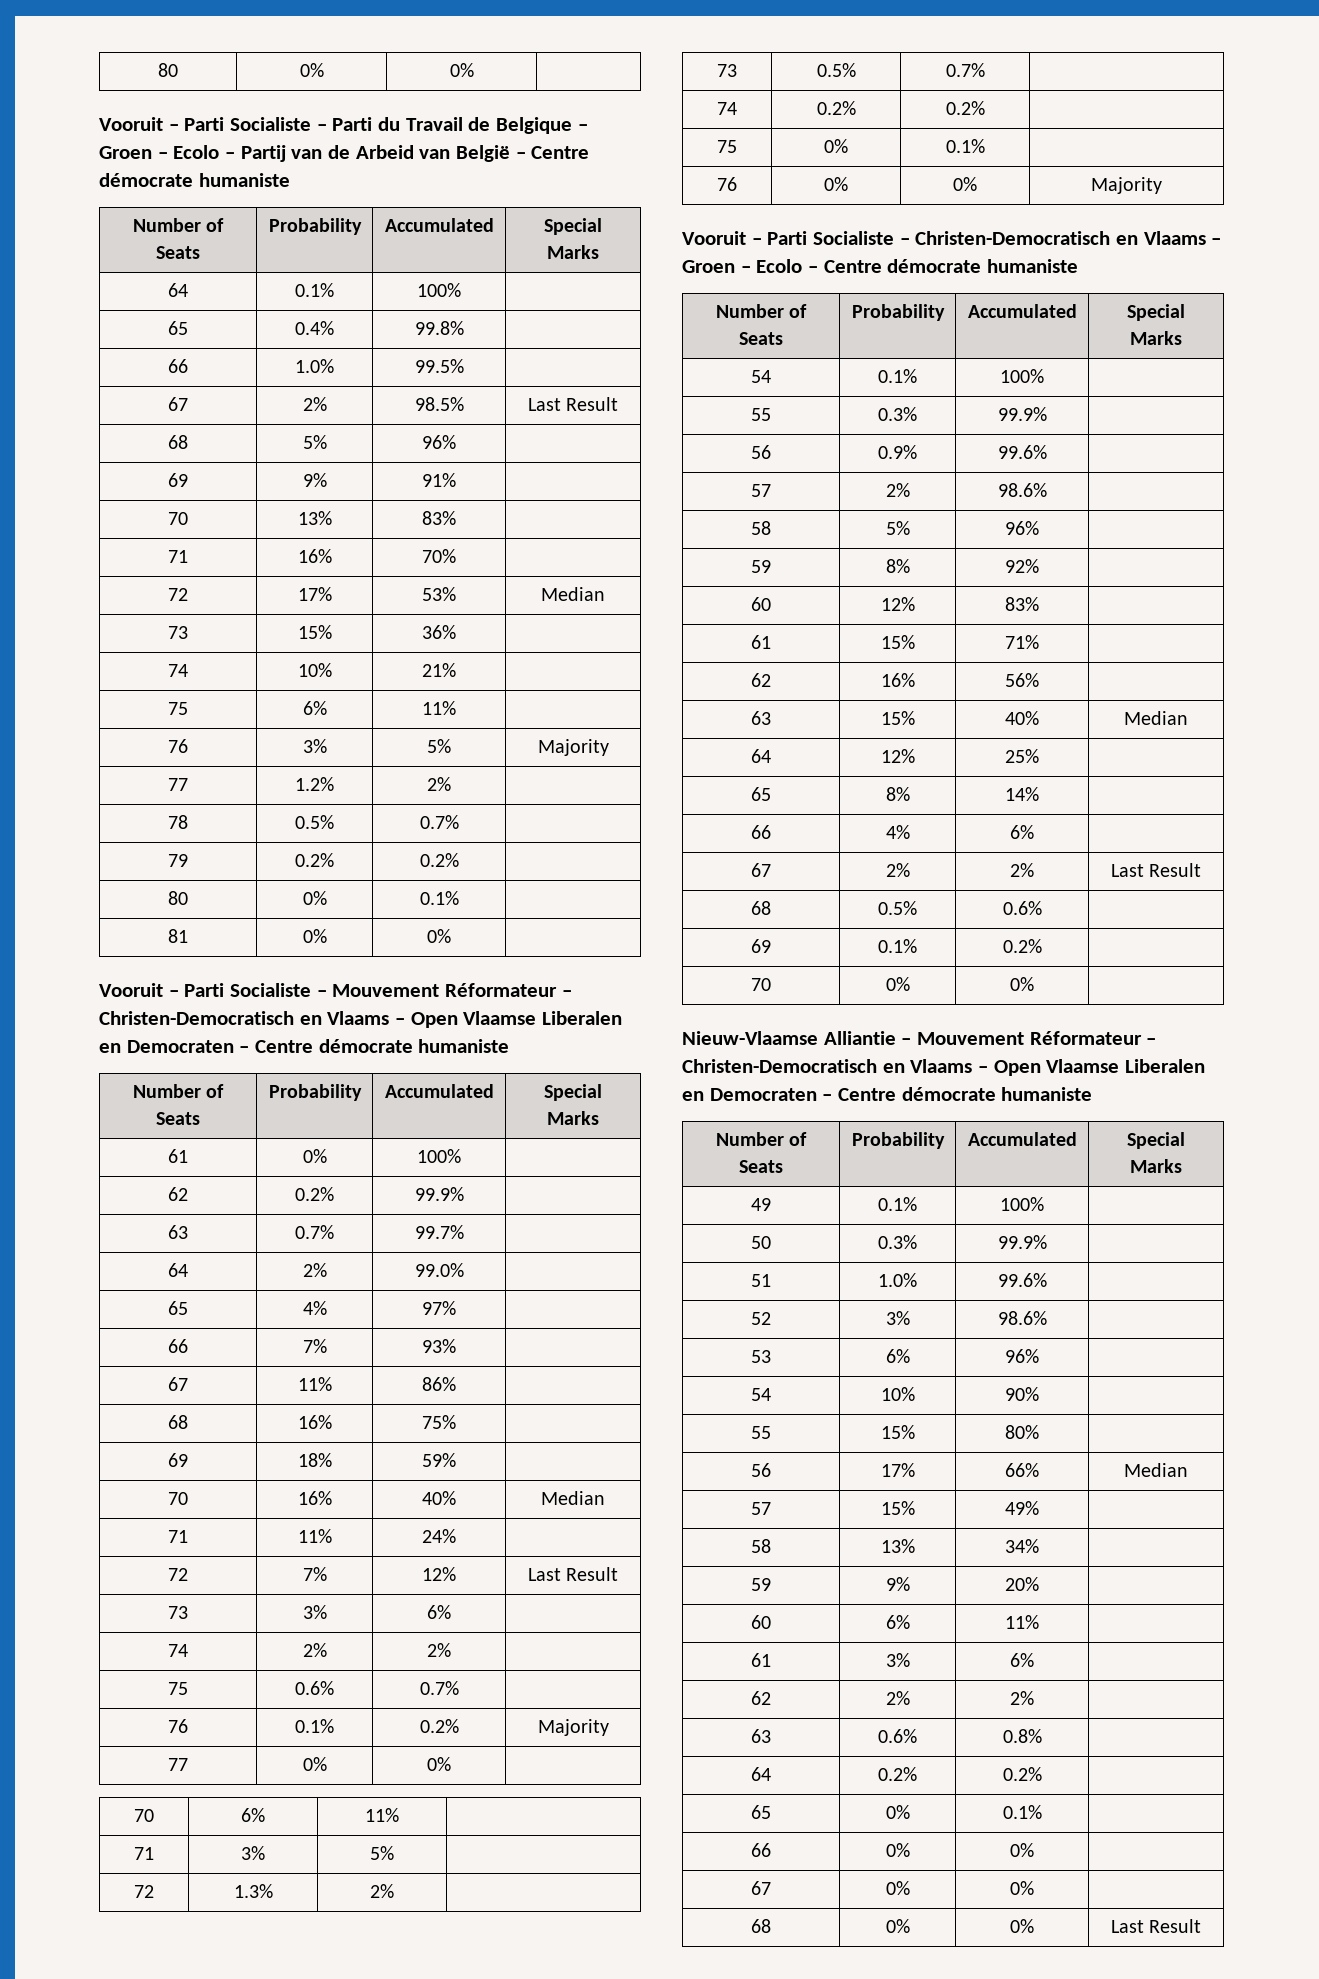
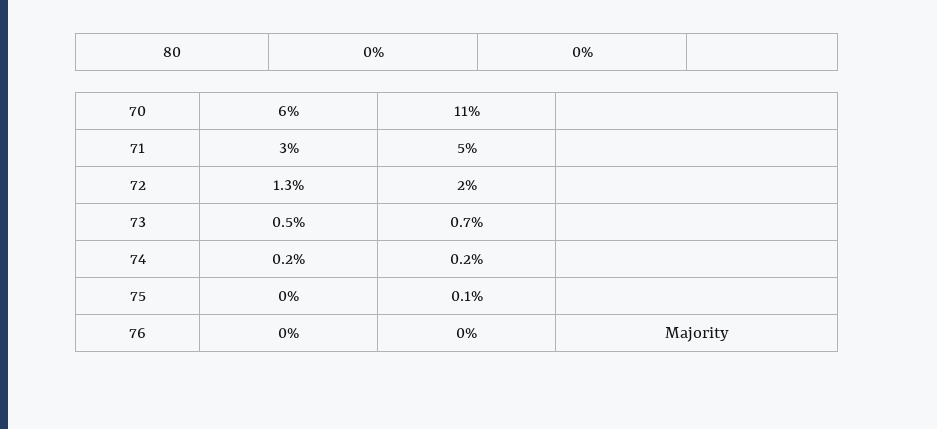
[99,117,588,134] [99,145,590,162] [99,173,290,187] [132,218,225,232] [156,246,200,259] [268,218,362,235] [384,218,494,232] [544,218,602,235] [547,245,599,259] [168,283,188,297] [295,283,334,297] [417,283,461,297] [168,321,188,335] [295,321,334,335] [414,321,464,335] [168,359,188,373] [295,359,334,373] [414,359,464,373] [168,397,188,411] [302,397,327,411] [414,397,464,411] [527,397,619,411] [168,435,188,449] [302,435,327,449] [422,435,456,449] [168,473,188,487] [302,473,327,487] [422,473,456,487] [168,512,188,525] [297,511,332,525] [422,511,456,525] [168,550,188,563] [297,549,332,563] [422,549,456,563] [168,588,188,601] [297,587,332,601] [422,587,456,601] [541,587,605,601] [168,626,188,639] [297,625,332,639] [422,625,456,639] [168,664,188,677] [297,663,332,677] [422,663,456,677] [168,702,188,715] [302,701,327,715] [422,701,456,715] [168,739,188,753] [302,739,327,753] [427,739,451,753] [537,739,609,756] [168,778,188,791] [295,777,334,791] [427,777,451,791] [168,815,188,829] [295,815,334,829] [419,815,459,829] [168,854,188,867] [295,853,334,867] [419,853,459,867] [168,891,188,905] [302,891,327,905] [419,891,459,905] [168,929,188,943] [302,929,327,943] [427,929,451,943] [99,983,572,997] [99,1011,623,1028] [99,1039,510,1053] [132,1084,225,1098] [156,1112,200,1125] [268,1084,362,1101] [384,1084,494,1098] [544,1084,602,1101] [547,1111,599,1125] [168,1149,188,1163] [302,1149,327,1163] [417,1149,461,1163] [168,1187,188,1201] [295,1187,334,1201] [414,1187,464,1201] [168,1225,188,1239] [295,1225,334,1239] [414,1225,464,1239] [168,1263,188,1277] [302,1263,327,1277] [414,1263,464,1277] [168,1301,188,1315] [302,1301,327,1315] [422,1301,456,1315] [168,1339,188,1353] [302,1339,327,1353] [422,1339,456,1353] [168,1377,188,1391] [297,1377,332,1391] [422,1377,456,1391] [168,1415,188,1429] [297,1415,332,1429] [422,1415,456,1429] [168,1453,188,1467] [297,1453,332,1467] [422,1453,456,1467] [168,1492,188,1505] [297,1491,332,1505] [422,1491,456,1505] [541,1491,605,1505] [168,1530,188,1543] [297,1529,332,1543] [422,1529,456,1543] [168,1568,188,1581] [302,1567,327,1581] [422,1567,456,1581] [527,1567,619,1581] [168,1606,188,1619] [302,1605,327,1619] [427,1605,451,1619] [168,1644,188,1657] [302,1643,327,1657] [427,1643,451,1657] [168,1682,188,1695] [295,1681,334,1695] [419,1681,459,1695] [168,1719,188,1733] [295,1719,334,1733] [419,1719,459,1733] [537,1719,609,1736] [168,1758,188,1771] [302,1757,327,1771] [427,1757,451,1771] // Vooruit – Parti Socialiste – Parti du Travail de Belgique – Groen – Ecolo – Partij van de Arbeid van België – Centre démocrate humaniste // Number of Seats | Probability | Accumulated | Special Marks // 64 | 0.1% | 100% | // 65 | 0.4% | 99.8% | // 66 | 1.0% | 99.5% | // 67 | 2% | 98.5% | Last Result // 68 | 5% | 96% | // 69 | 9% | 91% | // 70 | 13% | 83% | // 71 | 16% | 70% | // 72 | 17% | 53% | Median // 73 | 15% | 36% | // 74 | 10% | 21% | // 75 | 6% | 11% | // 76 | 3% | 5% | Majority // 77 | 1.2% | 2% | // 78 | 0.5% | 0.7% | // 79 | 0.2% | 0.2% | // 80 | 0% | 0.1% | // 81 | 0% | 0% | // Vooruit – Parti Socialiste – Mouvement Réformateur – Christen-Democratisch en Vlaams – Open Vlaamse Liberalen en Democraten – Centre démocrate humaniste // Number of Seats | Probability | Accumulated | Special Marks // 61 | 0% | 100% | // 62 | 0.2% | 99.9% | // 63 | 0.7% | 99.7% | // 64 | 2% | 99.0% | // 65 | 4% | 97% | // 66 | 7% | 93% | // 67 | 11% | 86% | // 68 | 16% | 75% | // 69 | 18% | 59% | // 70 | 16% | 40% | Median // 71 | 11% | 24% | // 72 | 7% | 12% | Last Result // 73 | 3% | 6% | // 74 | 2% | 2% | // 75 | 0.6% | 0.7% | // 76 | 0.1% | 0.2% | Majority // 77 | 0% | 0% | -> (593, 52) none
[682,231,1222,245] [682,259,1079,273] [715,304,808,318] [739,332,783,345] [851,304,945,321] [967,304,1077,318] [1127,304,1185,321] [1130,331,1182,345] [751,370,771,383] [878,369,917,383] [1000,369,1044,383] [751,408,771,421] [878,407,917,421] [997,407,1047,421] [751,445,771,459] [878,445,917,459] [997,445,1047,459] [751,484,771,497] [885,483,910,497] [997,483,1047,497] [751,521,771,535] [885,521,910,535] [1005,521,1039,535] [751,560,771,573] [885,559,910,573] [1005,559,1039,573] [751,597,771,611] [880,597,915,611] [1005,597,1039,611] [751,635,771,649] [880,635,915,649] [1005,635,1039,649] [751,673,771,687] [880,673,915,687] [1005,673,1039,687] [751,711,771,725] [880,711,915,725] [1005,711,1039,725] [1124,711,1188,725] [751,749,771,763] [880,749,915,763] [1005,749,1039,763] [751,787,771,801] [885,787,910,801] [1005,787,1039,801] [751,825,771,839] [885,825,910,839] [1010,825,1034,839] [751,863,771,877] [885,863,910,877] [1010,863,1034,877] [1110,863,1202,877] [751,901,771,915] [878,901,917,915] [1002,901,1042,915] [751,939,771,953] [878,939,917,953] [1002,939,1042,953] [751,978,771,991] [885,977,910,991] [1010,977,1034,991] [682,1031,1157,1045] [682,1059,1206,1076] [682,1087,1093,1101] [715,1132,808,1146] [739,1160,783,1173] [851,1132,945,1149] [967,1132,1077,1146] [1127,1132,1185,1149] [1130,1159,1182,1173] [751,1198,771,1211] [878,1197,917,1211] [1000,1197,1044,1211] [751,1236,771,1249] [878,1235,917,1249] [997,1235,1047,1249] [751,1274,771,1287] [878,1273,917,1287] [997,1273,1047,1287] [751,1312,771,1325] [885,1311,910,1325] [997,1311,1047,1325] [751,1350,771,1363] [885,1349,910,1363] [1005,1349,1039,1363] [751,1388,771,1401] [880,1387,915,1401] [1005,1387,1039,1401] [751,1426,771,1439] [880,1425,915,1439] [1005,1425,1039,1439] [751,1463,771,1477] [880,1463,915,1477] [1005,1463,1039,1477] [1124,1463,1188,1477] [751,1502,771,1515] [880,1501,915,1515] [1005,1501,1039,1515] [751,1539,771,1553] [880,1539,915,1553] [1005,1539,1039,1553] [751,1578,771,1591] [885,1577,910,1591] [1005,1577,1039,1591] [751,1615,771,1629] [885,1615,910,1629] [1005,1615,1039,1629] [751,1653,771,1667] [885,1653,910,1667] [1010,1653,1034,1667] [751,1691,771,1705] [885,1691,910,1705] [1010,1691,1034,1705] [751,1729,771,1743] [878,1729,917,1743] [1002,1729,1042,1743] [751,1767,771,1781] [878,1767,917,1781] [1002,1767,1042,1781] [751,1805,771,1819] [885,1805,910,1819] [1002,1805,1042,1819] [751,1843,771,1857] [885,1843,910,1857] [1010,1843,1034,1857] [751,1881,771,1895] [885,1881,910,1895] [1010,1881,1034,1895] [751,1919,771,1933] [885,1919,910,1933] [1010,1919,1034,1933] [1110,1919,1202,1933] // Vooruit – Parti Socialiste – Christen-Democratisch en Vlaams – Groen – Ecolo – Centre démocrate humaniste // Number of Seats | Probability | Accumulated | Special Marks // 54 | 0.1% | 100% | // 55 | 0.3% | 99.9% | // 56 | 0.9% | 99.6% | // 57 | 2% | 98.6% | // 58 | 5% | 96% | // 59 | 8% | 92% | // 60 | 12% | 83% | // 61 | 15% | 71% | // 62 | 16% | 56% | // 63 | 15% | 40% | Median // 64 | 12% | 25% | // 65 | 8% | 14% | // 66 | 4% | 6% | // 67 | 2% | 2% | Last Result // 68 | 0.5% | 0.6% | // 69 | 0.1% | 0.2% | // 70 | 0% | 0% | // Nieuw-Vlaamse Alliantie – Mouvement Réformateur – Christen-Democratisch en Vlaams – Open Vlaamse Liberalen en Democraten – Centre démocrate humaniste // Number of Seats | Probability | Accumulated | Special Marks // 49 | 0.1% | 100% | // 50 | 0.3% | 99.9% | // 51 | 1.0% | 99.6% | // 52 | 3% | 98.6% | // 53 | 6% | 96% | // 54 | 10% | 90% | // 55 | 15% | 80% | // 56 | 17% | 66% | Median // 57 | 15% | 49% | // 58 | 13% | 34% | // 59 | 9% | 20% | // 60 | 6% | 11% | // 61 | 3% | 6% | // 62 | 2% | 2% | // 63 | 0.6% | 0.8% | // 64 | 0.2% | 0.2% | // 65 | 0% | 0.1% | // 66 | 0% | 0% | // 67 | 0% | 0% | // 68 | 0% | 0% | Last Result -> (729, 334) none

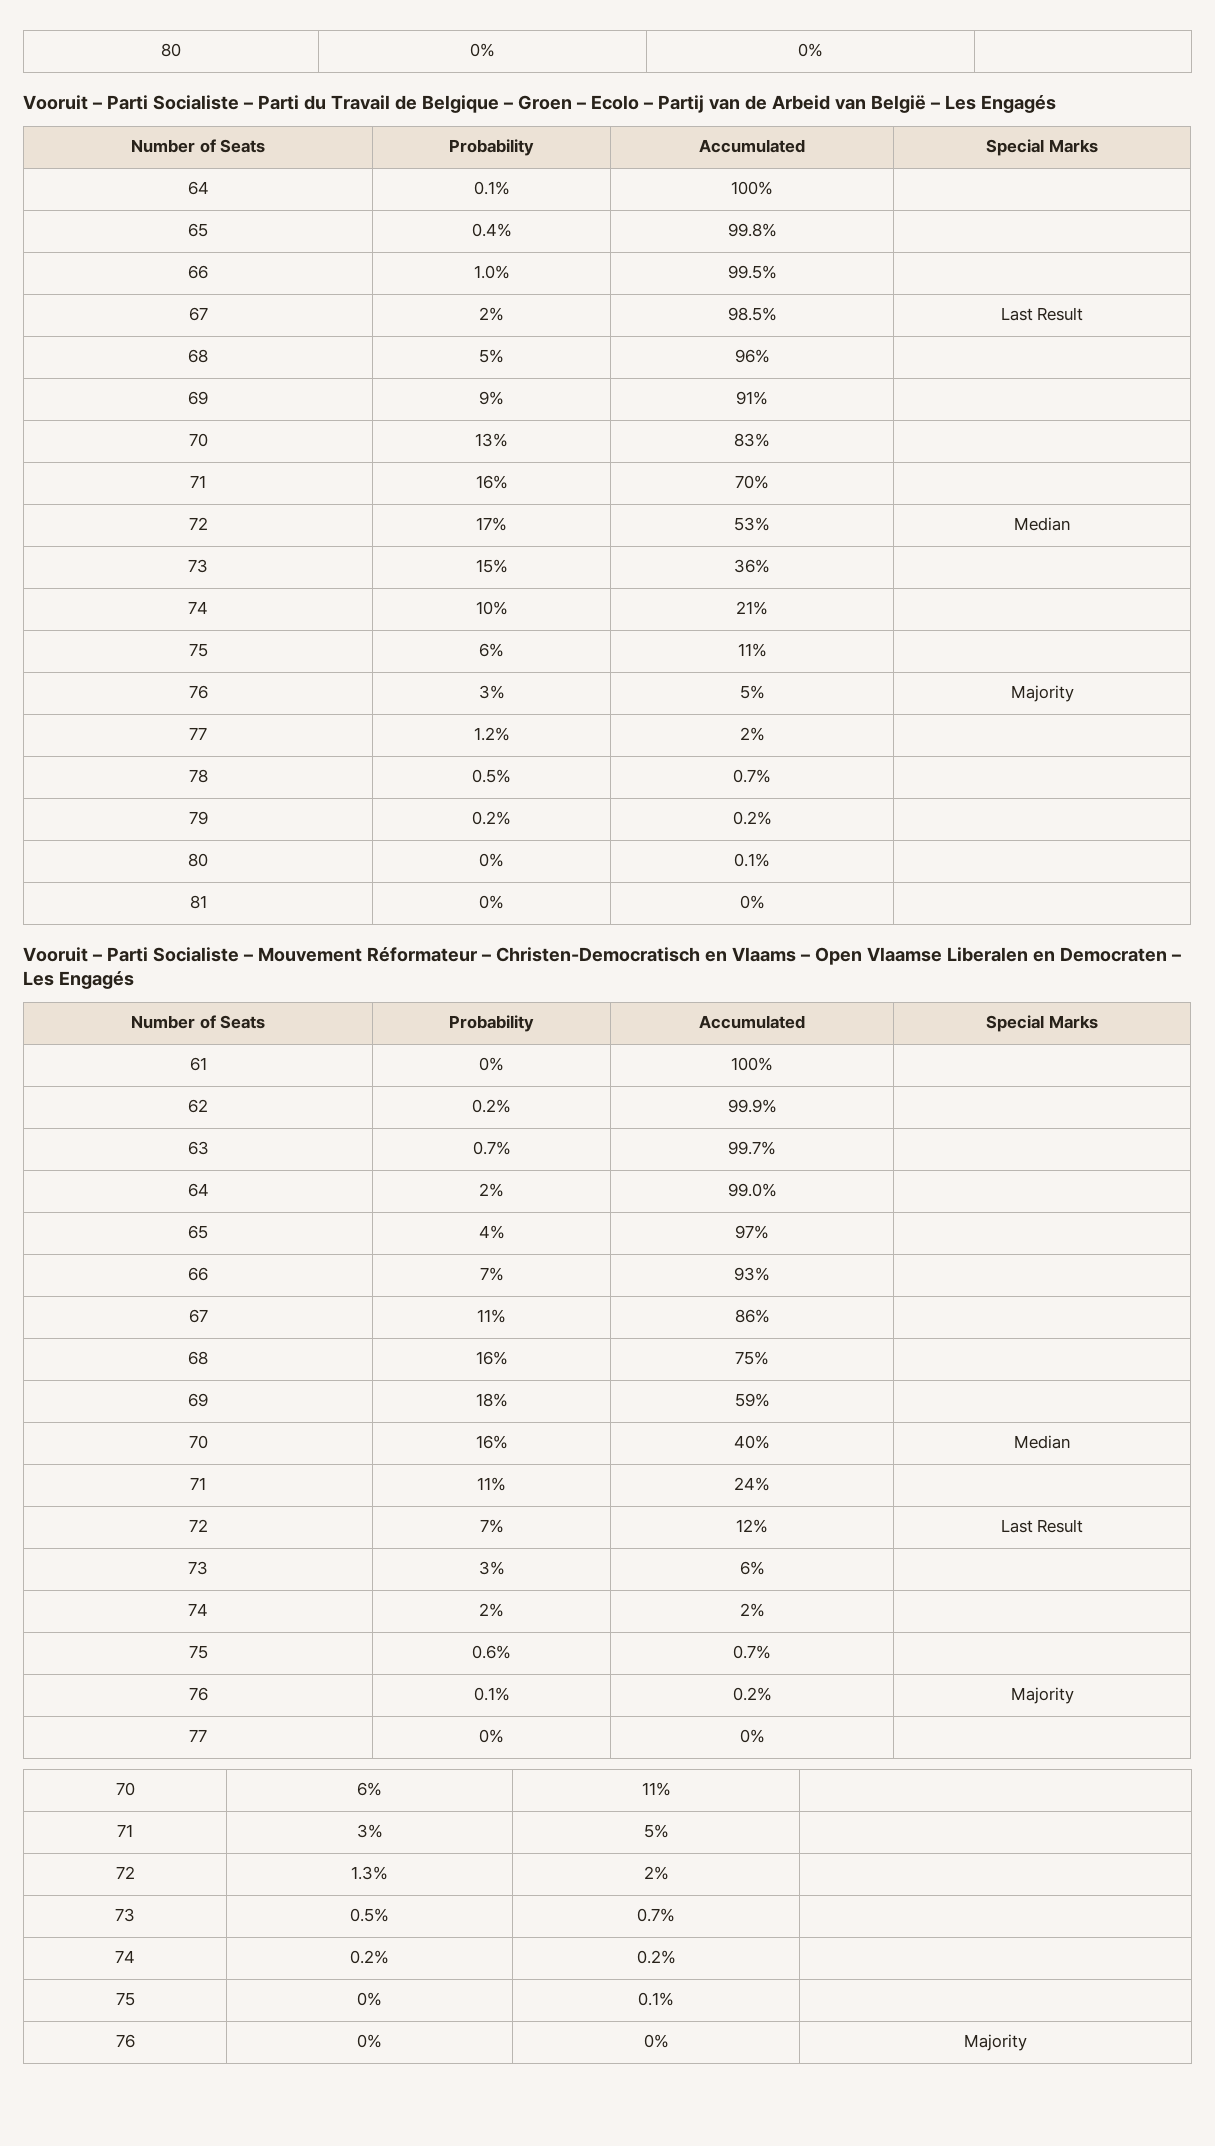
(593, 52) none -> [23,95,1056,113] [130,139,266,153] [449,139,534,156] [699,139,805,153] [986,139,1098,156] [187,181,209,195] [473,181,510,195] [731,181,773,195] [188,223,208,237] [471,223,512,237] [727,223,777,237] [188,265,208,279] [473,265,510,279] [727,265,777,279] [188,307,208,321] [479,307,504,321] [727,307,777,321] [1000,307,1084,321] [188,349,208,363] [479,349,504,363] [734,349,770,363] [188,391,208,405] [479,391,504,405] [736,391,768,405] [188,433,208,447] [475,433,508,447] [734,433,770,447] [190,475,206,488] [475,475,508,489] [735,475,769,489] [188,517,208,530] [476,517,507,531] [734,517,770,531] [1014,517,1070,531] [188,559,208,573] [475,559,508,573] [734,559,770,573] [188,601,208,614] [475,601,508,615] [736,601,768,615] [188,643,208,657] [479,643,504,657] [737,643,767,657] [188,685,208,699] [478,685,505,699] [739,685,765,699] [1010,685,1074,702] [189,727,207,740] [473,727,510,741] [739,727,765,741] [188,769,208,783] [472,769,511,783] [733,769,771,783] [188,811,208,825] [472,811,511,825] [732,811,772,825] [188,853,208,867] [479,853,504,867] [734,853,770,867] [189,895,207,909] [479,895,504,909] [739,895,765,909] [23,947,1181,965] [23,971,134,989] [130,1015,266,1029] [449,1015,534,1032] [699,1015,805,1029] [986,1015,1098,1032] [189,1057,207,1071] [479,1057,504,1071] [731,1057,773,1071] [188,1099,208,1113] [472,1099,511,1113] [727,1099,777,1113] [187,1141,209,1155] [472,1141,511,1155] [728,1141,776,1155] [187,1183,209,1197] [479,1183,504,1197] [727,1183,777,1197] [188,1225,208,1239] [478,1225,505,1239] [735,1225,769,1239] [188,1267,208,1281] [479,1267,504,1281] [734,1267,770,1281] [188,1309,208,1323] [477,1309,506,1323] [734,1309,770,1323] [188,1351,208,1365] [475,1351,508,1365] [735,1351,769,1365] [188,1393,208,1407] [475,1393,508,1407] [734,1393,770,1407] [188,1435,208,1449] [475,1435,508,1449] [734,1435,770,1449] [1014,1435,1070,1449] [190,1477,206,1490] [477,1477,506,1491] [734,1477,770,1491] [188,1519,208,1532] [479,1519,504,1533] [736,1519,768,1533] [1000,1519,1084,1533] [188,1561,208,1575] [478,1561,505,1575] [739,1561,765,1575] [188,1603,208,1616] [479,1603,504,1617] [739,1603,765,1617] [188,1645,208,1659] [472,1645,511,1659] [733,1645,771,1659] [188,1687,208,1701] [473,1687,510,1701] [732,1687,772,1701] [1010,1687,1074,1704] [189,1729,207,1742] [479,1729,504,1743] [739,1729,765,1743] // Vooruit – Parti Socialiste – Parti du Travail de Belgique – Groen – Ecolo – Partij van de Arbeid van België – Les Engagés // Number of Seats | Probability | Accumulated | Special Marks // 64 | 0.1% | 100% | // 65 | 0.4% | 99.8% | // 66 | 1.0% | 99.5% | // 67 | 2% | 98.5% | Last Result // 68 | 5% | 96% | // 69 | 9% | 91% | // 70 | 13% | 83% | // 71 | 16% | 70% | // 72 | 17% | 53% | Median // 73 | 15% | 36% | // 74 | 10% | 21% | // 75 | 6% | 11% | // 76 | 3% | 5% | Majority // 77 | 1.2% | 2% | // 78 | 0.5% | 0.7% | // 79 | 0.2% | 0.2% | // 80 | 0% | 0.1% | // 81 | 0% | 0% | // Vooruit – Parti Socialiste – Mouvement Réformateur – Christen-Democratisch en Vlaams – Open Vlaamse Liberalen en Democraten – Les Engagés // Number of Seats | Probability | Accumulated | Special Marks // 61 | 0% | 100% | // 62 | 0.2% | 99.9% | // 63 | 0.7% | 99.7% | // 64 | 2% | 99.0% | // 65 | 4% | 97% | // 66 | 7% | 93% | // 67 | 11% | 86% | // 68 | 16% | 75% | // 69 | 18% | 59% | // 70 | 16% | 40% | Median // 71 | 11% | 24% | // 72 | 7% | 12% | Last Result // 73 | 3% | 6% | // 74 | 2% | 2% | // 75 | 0.6% | 0.7% | // 76 | 0.1% | 0.2% | Majority // 77 | 0% | 0% |

